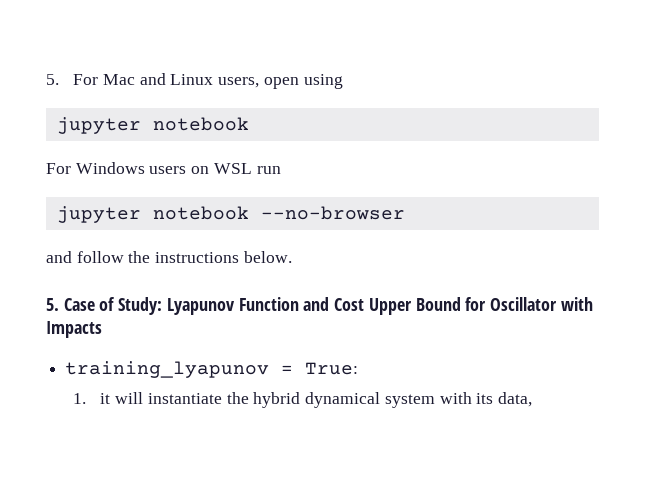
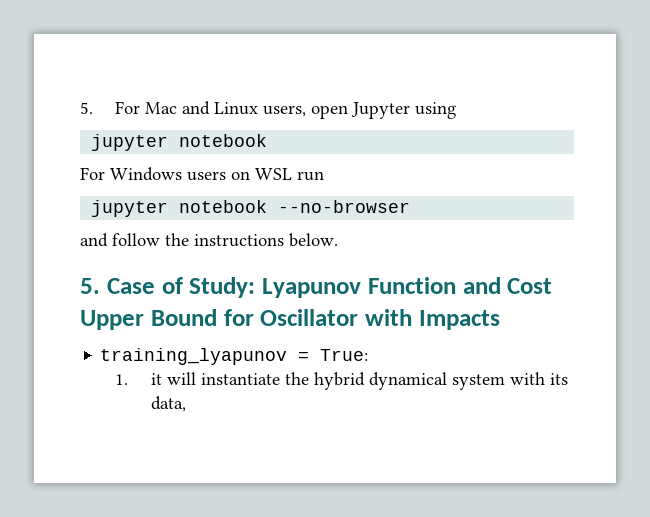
(299, 83) none -> [351,102,411,119] Jupyter

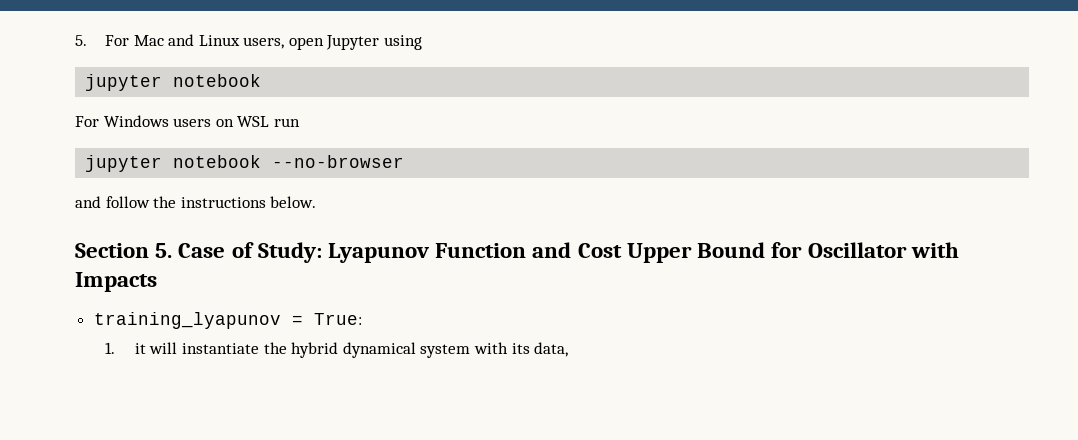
(338, 240) none -> [75,243,149,258] Section

